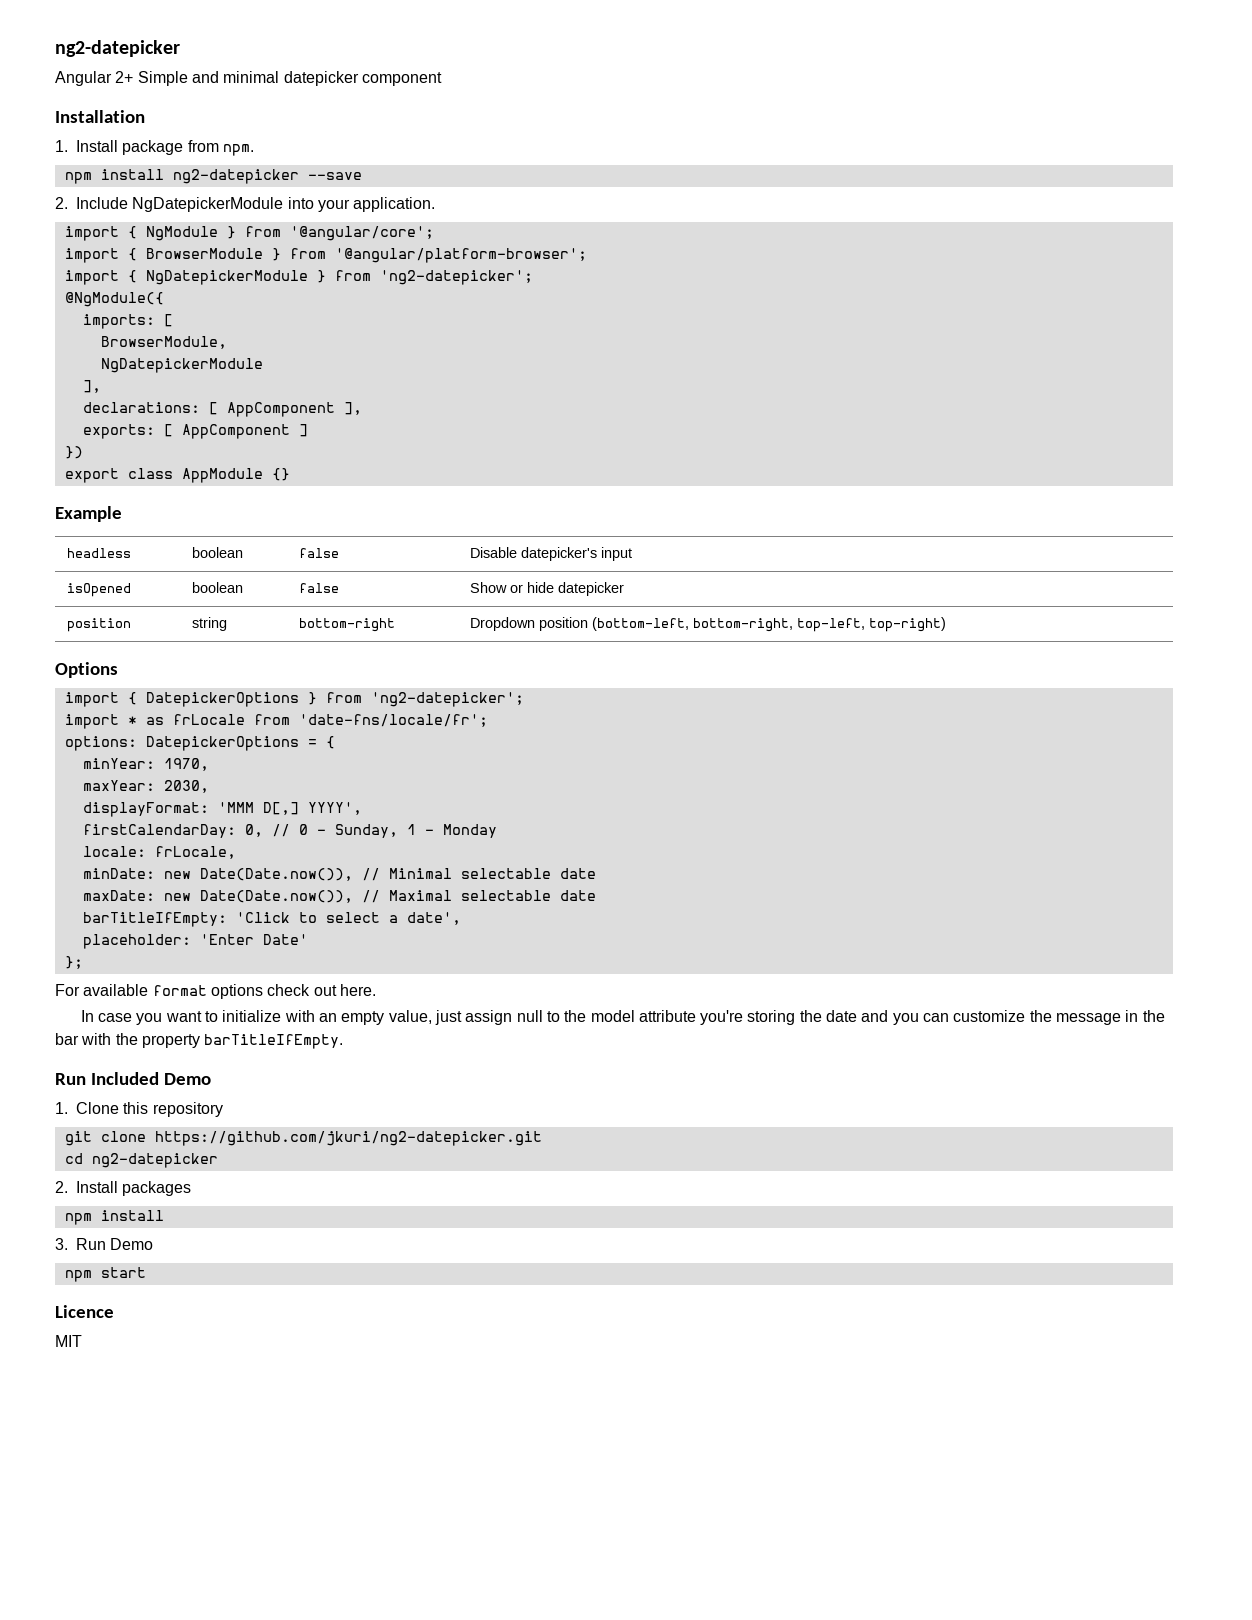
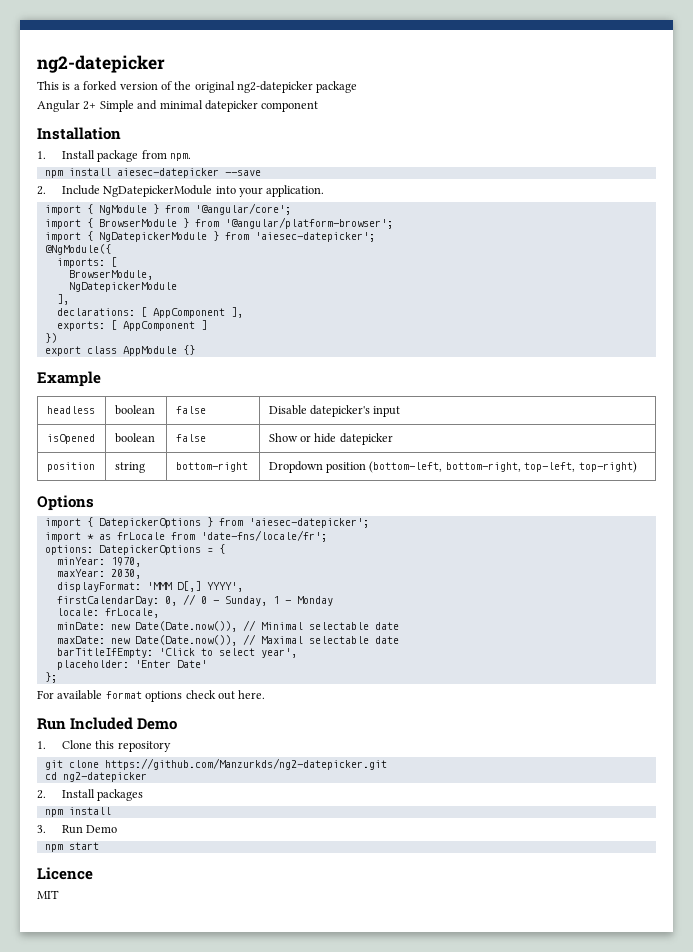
[55,40,180,57] ng2-datepicker -> [37,55,165,73] [37,81,358,93] ng2-datepicker // This is a forked version of the original ng2-datepicker package
[172,169,299,184] ng2-datepicker -> [116,168,219,178] aiesec-datepicker
[379,270,533,285] 'ng2-datepicker'; -> [254,232,375,242] 'aiesec-datepicker';
[370,692,524,707] 'ng2-datepicker'; -> [248,518,369,528] 'aiesec-datepicker';
[388,912,461,925] a date', -> [260,648,297,658] year',
[80,1010,1165,1025] [55,1033,344,1049] // In case you want to initialize with an empty value, just assign null to the model attribute you're storing the date and you can customize the message in the bar with the property barTitleIfEmpty. -> (266, 694) none
[154,1131,542,1146] https://github.com/jkuri/ng2-datepicker.git -> [104,758,387,770] https://github.com/Manzurkds/ng2-datepicker.git

